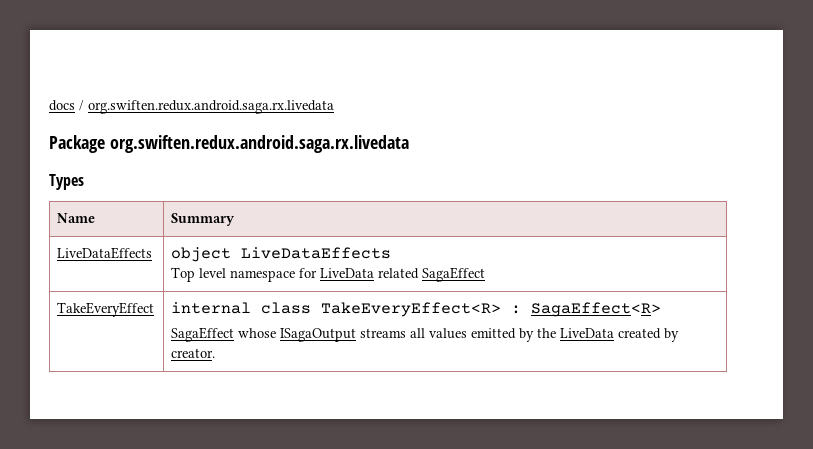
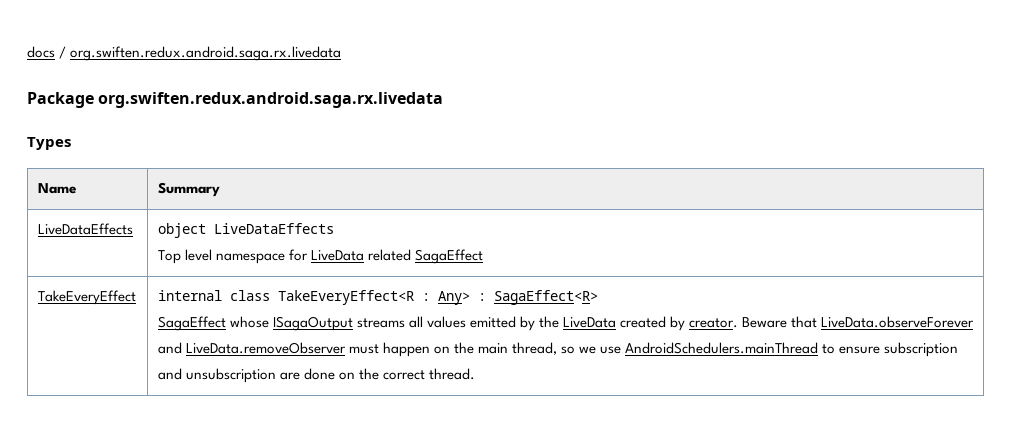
[321,302,502,317] TakeEveryEffect<R> -> [277,290,470,305] TakeEveryEffect<R : Any>
(216, 353) none -> [742,316,975,328] [157,342,959,357] [157,368,475,383] Beware that LiveData.observeForever and LiveData.removeObserver must happen on the main thread, so we use AndroidSchedulers.mainThread to ensure subscription and unsubscription are done on the correct thread.

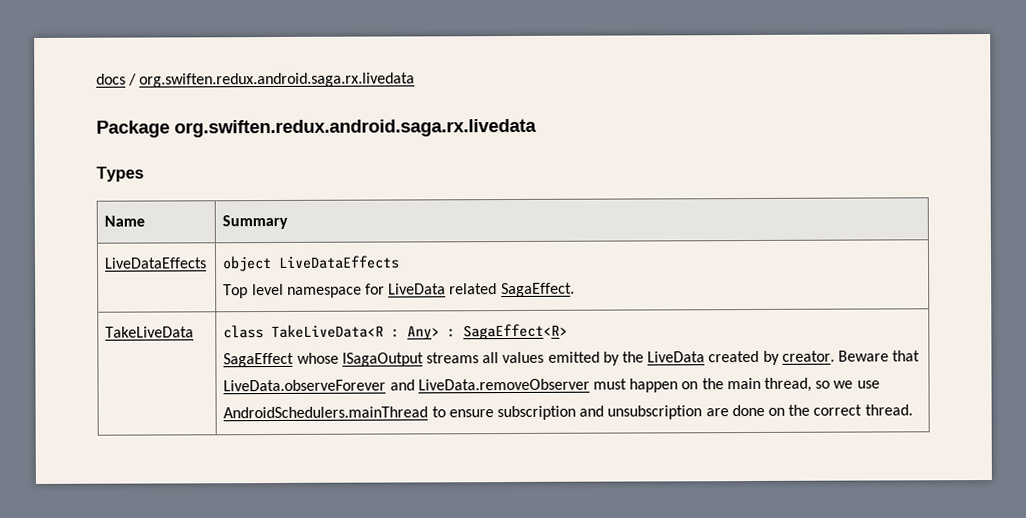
[414,249,483,264] [37,290,136,305] [157,290,414,305] SagaEffect // TakeEveryEffect | internal class TakeEveryEffect<R -> [500,282,575,298] [105,326,195,338] [223,324,385,339] SagaEffect. // TakeLiveData | class TakeLiveData<R

